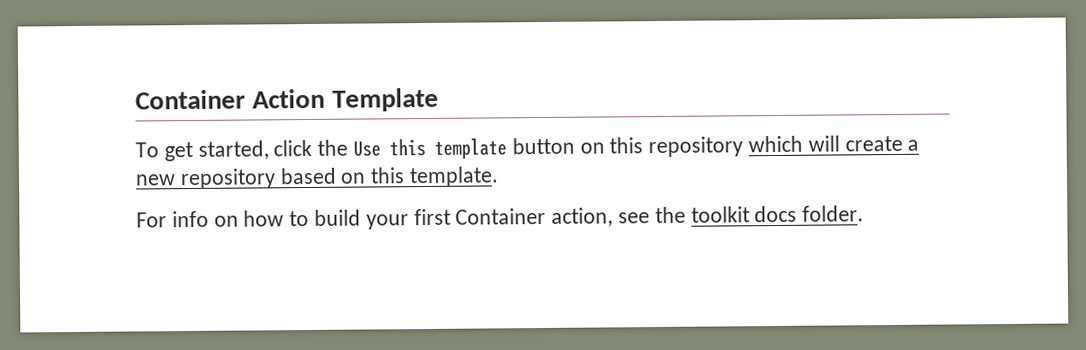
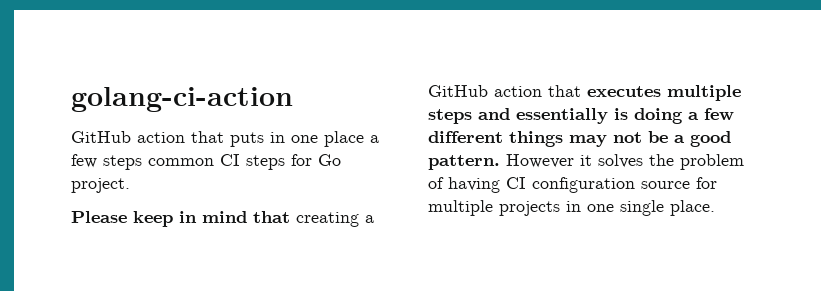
[135,87,439,112] [135,135,920,162] [135,166,500,190] [136,205,865,230] Container Action Template // To get started, click the Use this template button on this repository which will create a new repository based on this template. // For info on how to build your first Container action, see the toolkit docs folder. -> [71,87,293,112] [71,131,379,147] [71,154,341,170] [71,178,130,193] [71,211,374,227] [428,85,741,101] [428,108,734,124] [428,131,731,147] [428,154,744,170] [428,177,717,193] [428,200,715,216] golang-ci-action // GitHub action that puts in one place a few steps common CI steps for Go project. // Please keep in mind that creating a GitHub action that executes multiple steps and essentially is doing a few different things may not be a good pattern. However it solves the problem of having CI configuration source for multiple projects in one single place.

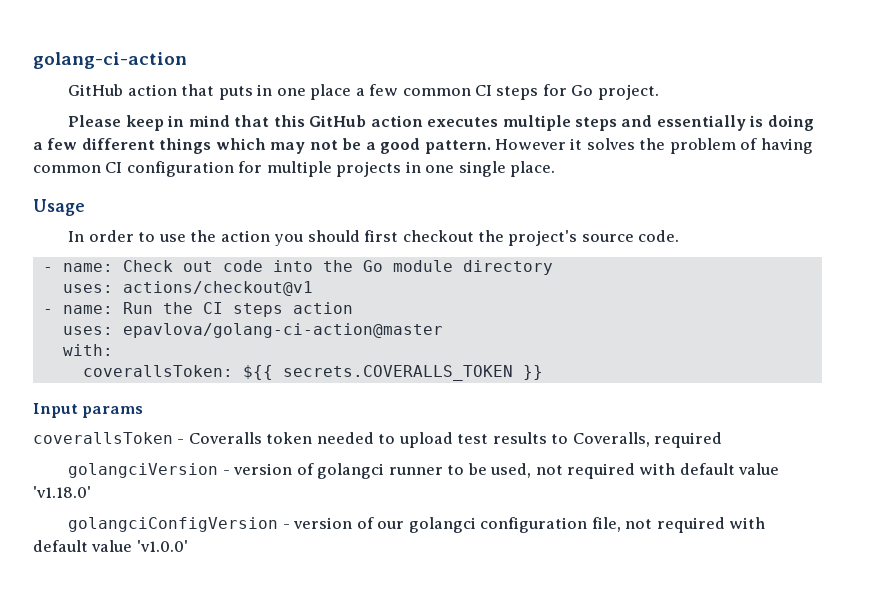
[103,155,142,170] steps -> (399, 90) none
[296,212,374,227] [428,85,581,97] creating a GitHub action that -> [273,115,423,127] this GitHub action
(563, 139) none -> [215,138,266,150] which
(500, 185) none -> [33,165,101,173] common
[641,181,690,189] source -> (234, 169) none
(715, 208) none -> [33,199,85,216] [68,230,680,246] [42,260,553,275] [62,281,313,296] [42,302,353,317] [62,323,443,338] [62,344,113,356] [82,365,543,381] [33,403,144,418] [33,432,723,448] [68,463,780,479] [33,486,91,498] [68,517,765,533] [33,540,188,552] // Usage // In order to use the action you should first checkout the project's source code. // - name: Check out code into the Go module directory // uses: actions/checkout@v1 // - name: Run the CI steps action // uses: epavlova/golang-ci-action@master // with: // coverallsToken: ${{ secrets.COVERALLS_TOKEN }} // Input params // coverallsToken - Coveralls token needed to upload test results to Coveralls, required // golangciVersion - version of golangci runner to be used, not required with default value 'v1.18.0' // golangciConfigVersion - version of our golangci configuration file, not required with default value 'v1.0.0'

